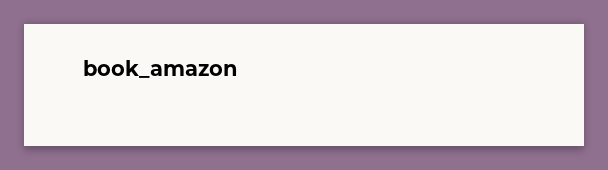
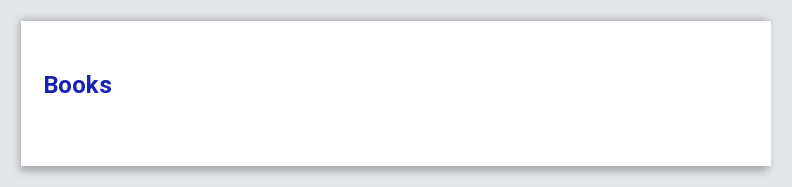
[83,60,238,78] book_amazon -> [43,75,112,93] Books

